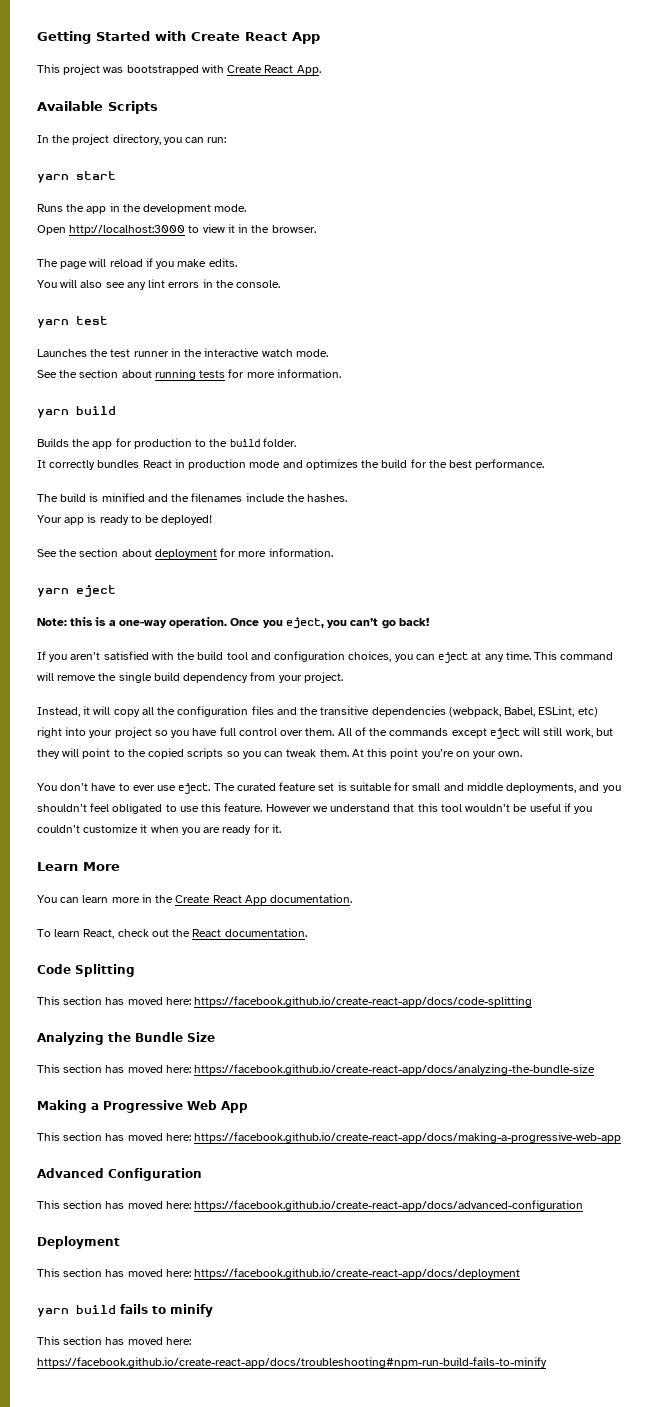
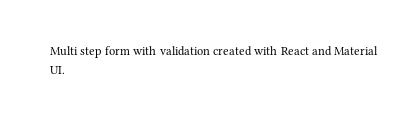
[37,31,320,44] [37,64,321,75] [37,101,158,114] [37,134,227,145] [37,171,116,183] [37,203,247,214] [37,224,316,235] [37,258,237,269] [37,279,281,290] [37,316,108,328] [37,348,328,357] [37,369,341,380] [37,406,116,418] [37,438,296,449] [37,459,545,470] [37,493,348,502] [37,514,213,525] [37,548,333,559] [37,585,116,597] [37,617,429,629] [37,651,614,663] [37,672,343,683] [37,706,598,717] [37,727,613,739] [37,748,523,759] [37,782,621,794] [37,803,593,814] [37,824,281,835] [37,862,120,871] [37,894,353,905] [37,928,307,939] [37,964,135,977] [37,996,533,1007] [37,1032,215,1045] [37,1064,596,1075] [37,1100,248,1113] [37,1132,622,1143] [37,1168,202,1181] [37,1200,584,1211] [37,1236,120,1249] [37,1268,521,1279] [37,1304,213,1317] [37,1336,191,1345] [37,1357,547,1368] Getting Started with Create React App // This project was bootstrapped with Create React App. // Available Scripts // In the project directory, you can run: // yarn start // Runs the app in the development mode. // Open http://localhost:3000 to view it in the browser. // The page will reload if you make edits. // You will also see any lint errors in the console. // yarn test // Launches the test runner in the interactive watch mode. // See the section about running tests for more information. // yarn build // Builds the app for production to the build folder. // It correctly bundles React in production mode and optimizes the build for the best performance. // The build is minified and the filenames include the hashes. // Your app is ready to be deployed! // See the section about deployment for more information. // yarn eject // Note: this is a one-way operation. Once you eject, you can’t go back! // If you aren’t satisfied with the build tool and configuration choices, you can eject at any time. This command will remove the single build dependency from your project. // Instead, it will copy all the configuration files and the transitive dependencies (webpack, Babel, ESLint, etc) right into your project so you have full control over them. All of the commands except eject will still work, but they will point to the copied scripts so you can tweak them. At this point you’re on your own. // You don’t have to ever use eject. The curated feature set is suitable for small and middle deployments, and you shouldn’t feel obligated to use this feature. However we understand that this tool wouldn’t be useful if you couldn’t customize it when you are ready for it. // Learn More // You can learn more in the Create React App documentation. // To learn React, check out the React documentation. // Code Splitting // This section has moved here: https://facebook.github.io/create-react-app/docs/code-splitting // Analyzing the Bundle Size // This section has moved here: https://facebook.github.io/create-react-app/docs/analyzing-the-bundle-size // Making a Progressive Web App // This section has moved here: https://facebook.github.io/create-react-app/docs/making-a-progressive-web-app // Advanced Configuration // This section has moved here: https://facebook.github.io/create-react-app/docs/advanced-configuration // Deployment // This section has moved here: https://facebook.github.io/create-react-app/docs/deployment // yarn build fails to minify // This section has moved here: https://facebook.github.io/create-react-app/docs/troubleshooting#npm-run-build-fails-to-minify -> [50,46,379,58] [50,66,65,74] Multi step form with validation created with React and Material UI.

